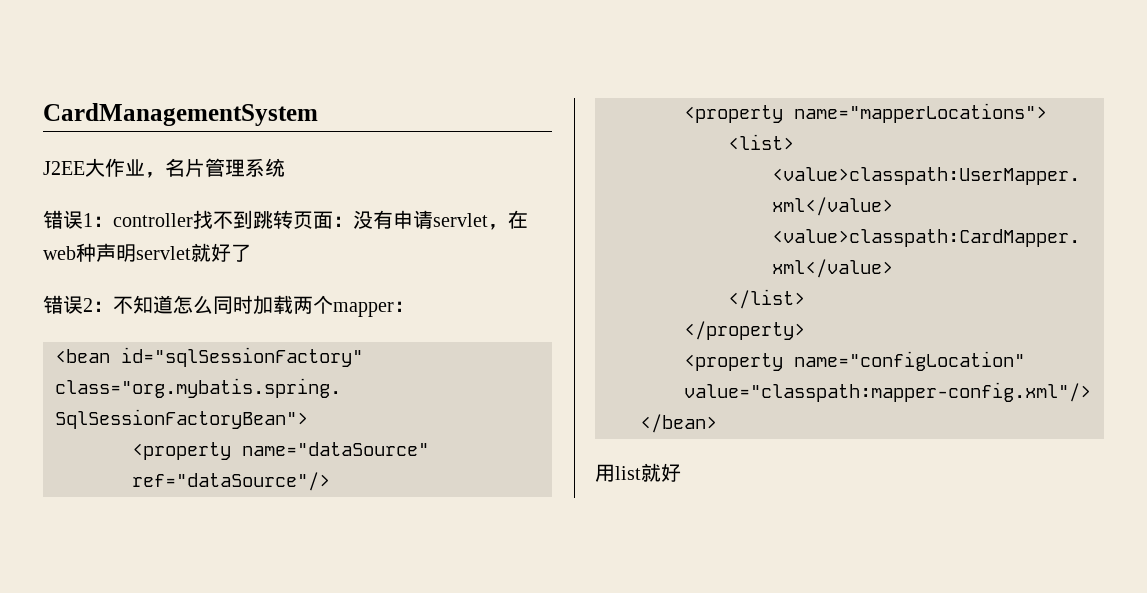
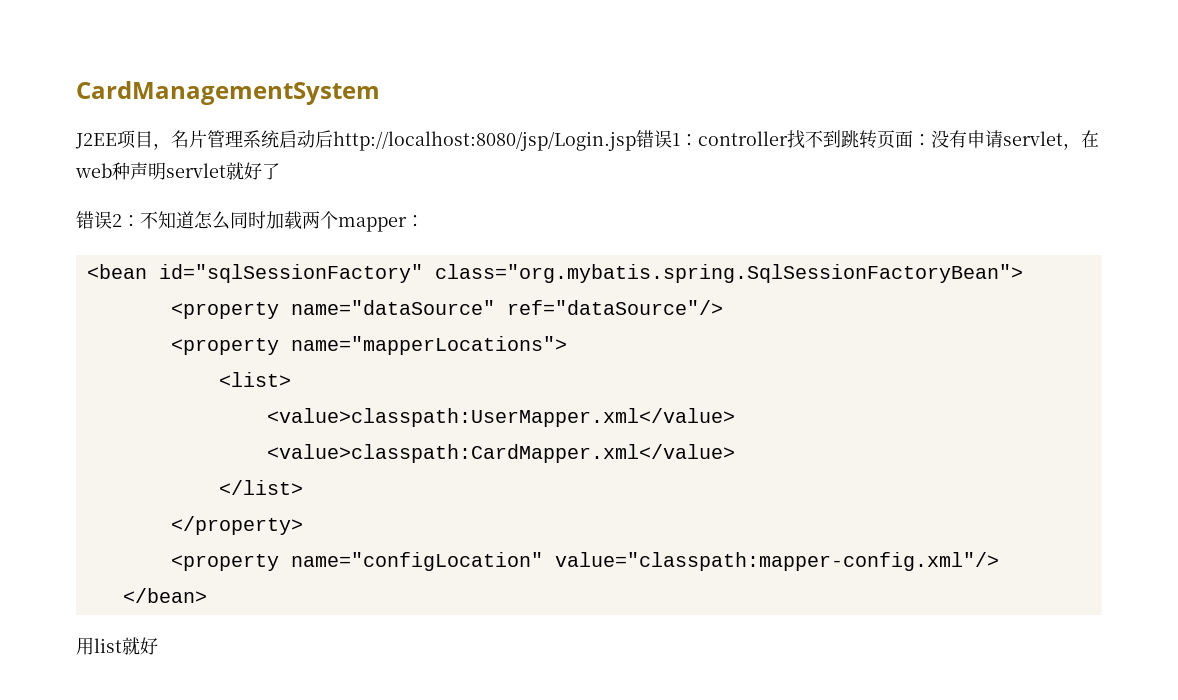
[85,158,145,177] 大作业 -> [117,130,153,149] 项目
(285, 167) // -> [279,130,636,151] 启动后http://localhost:8080/jsp/Login.jsp

